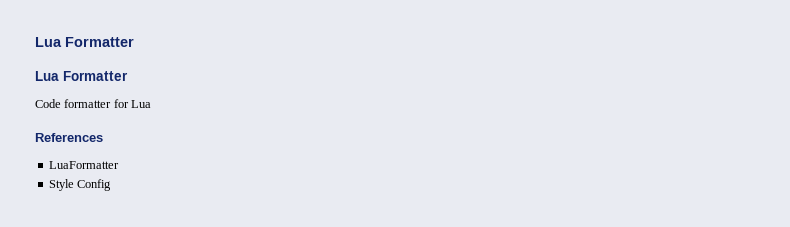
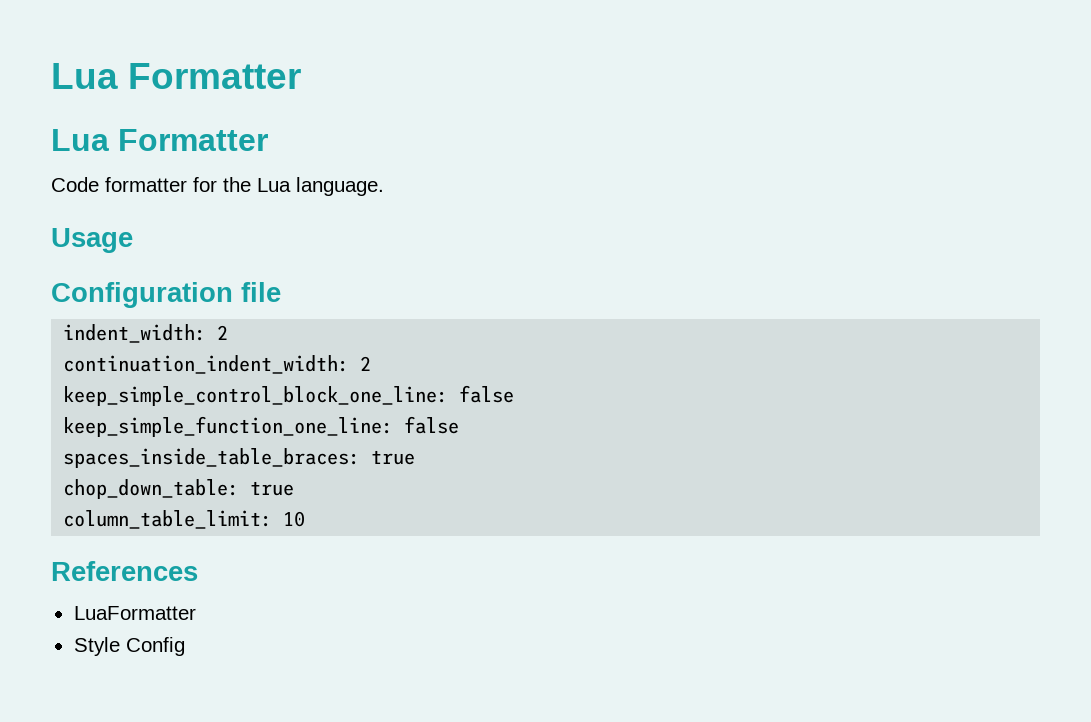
[131,100,152,108] Lua -> [223,177,384,196] [51,228,133,253] [51,282,281,308] [63,324,229,343] [63,355,372,374] [63,385,515,406] [63,416,460,437] [63,448,416,468] [63,479,295,499] [63,510,306,529] the Lua language. // Usage // Configuration file // indent_width: 2 // continuation_indent_width: 2 // keep_simple_control_block_one_line: false // keep_simple_function_one_line: false // spaces_inside_table_braces: true // chop_down_table: true // column_table_limit: 10

